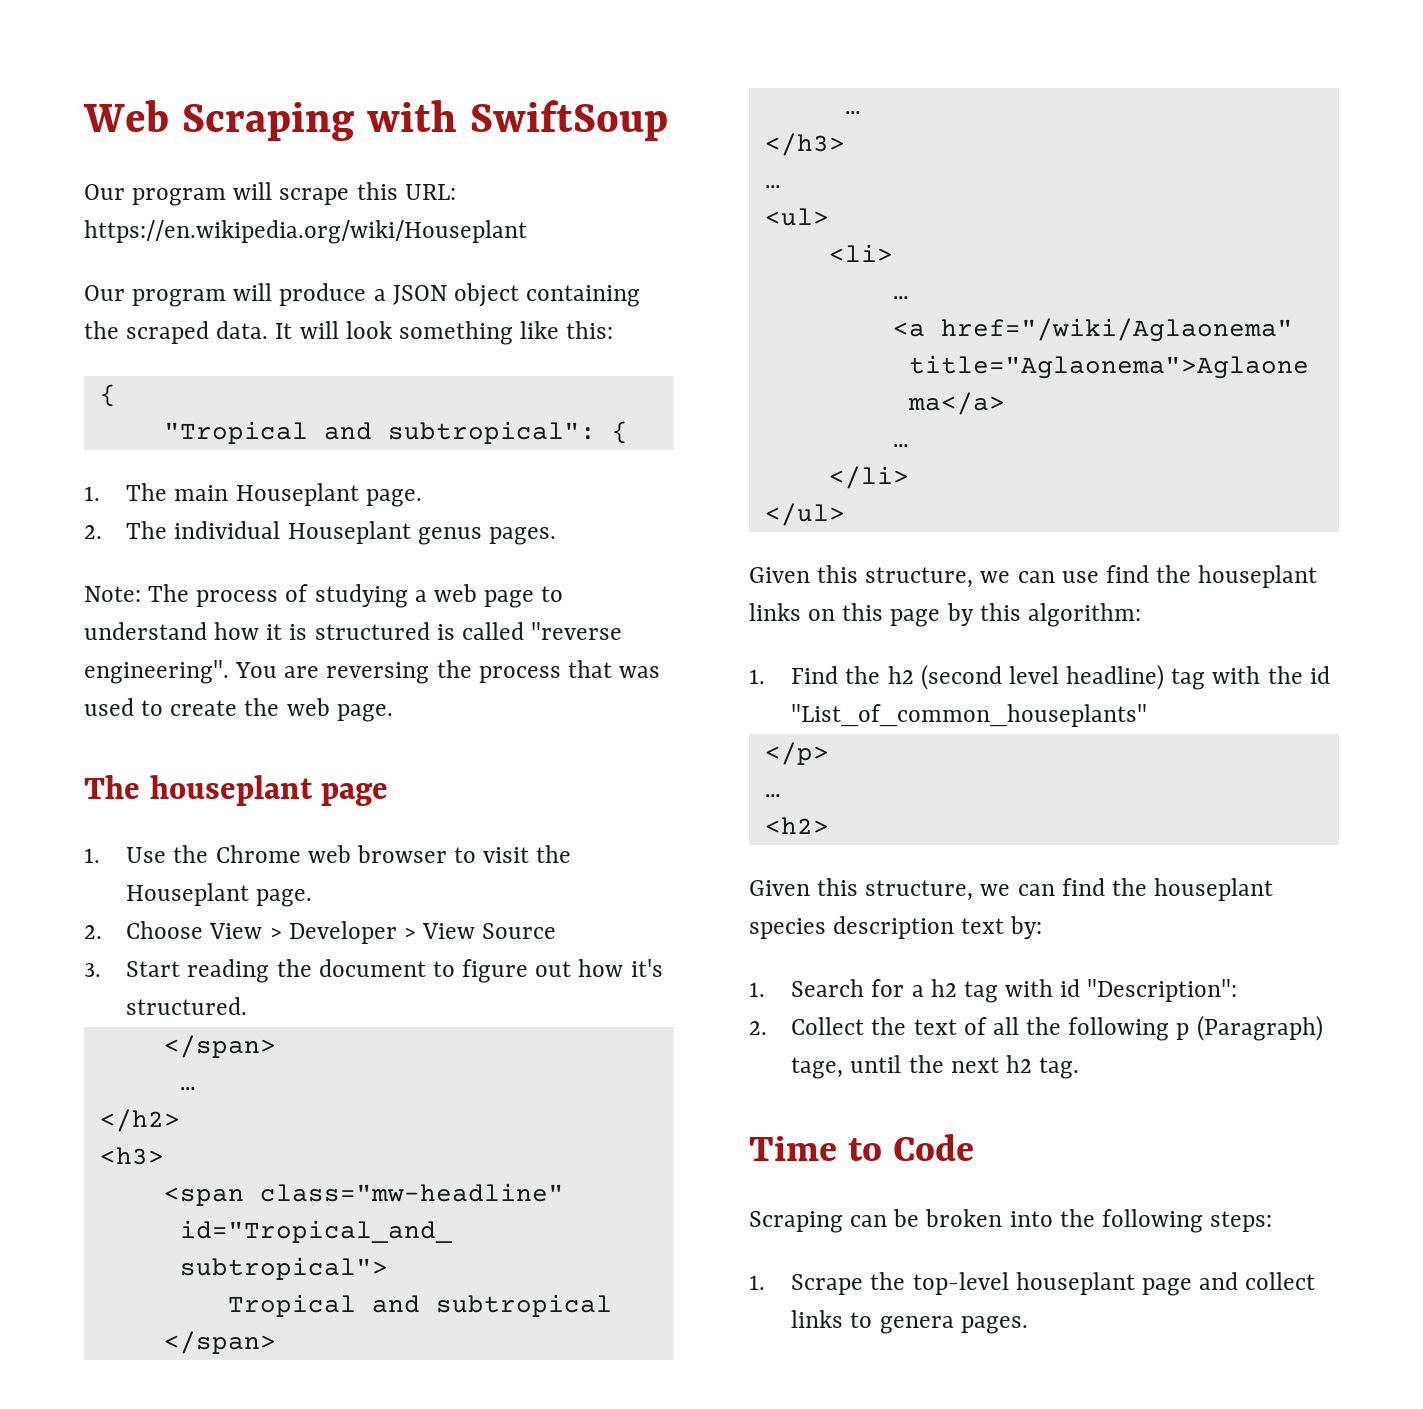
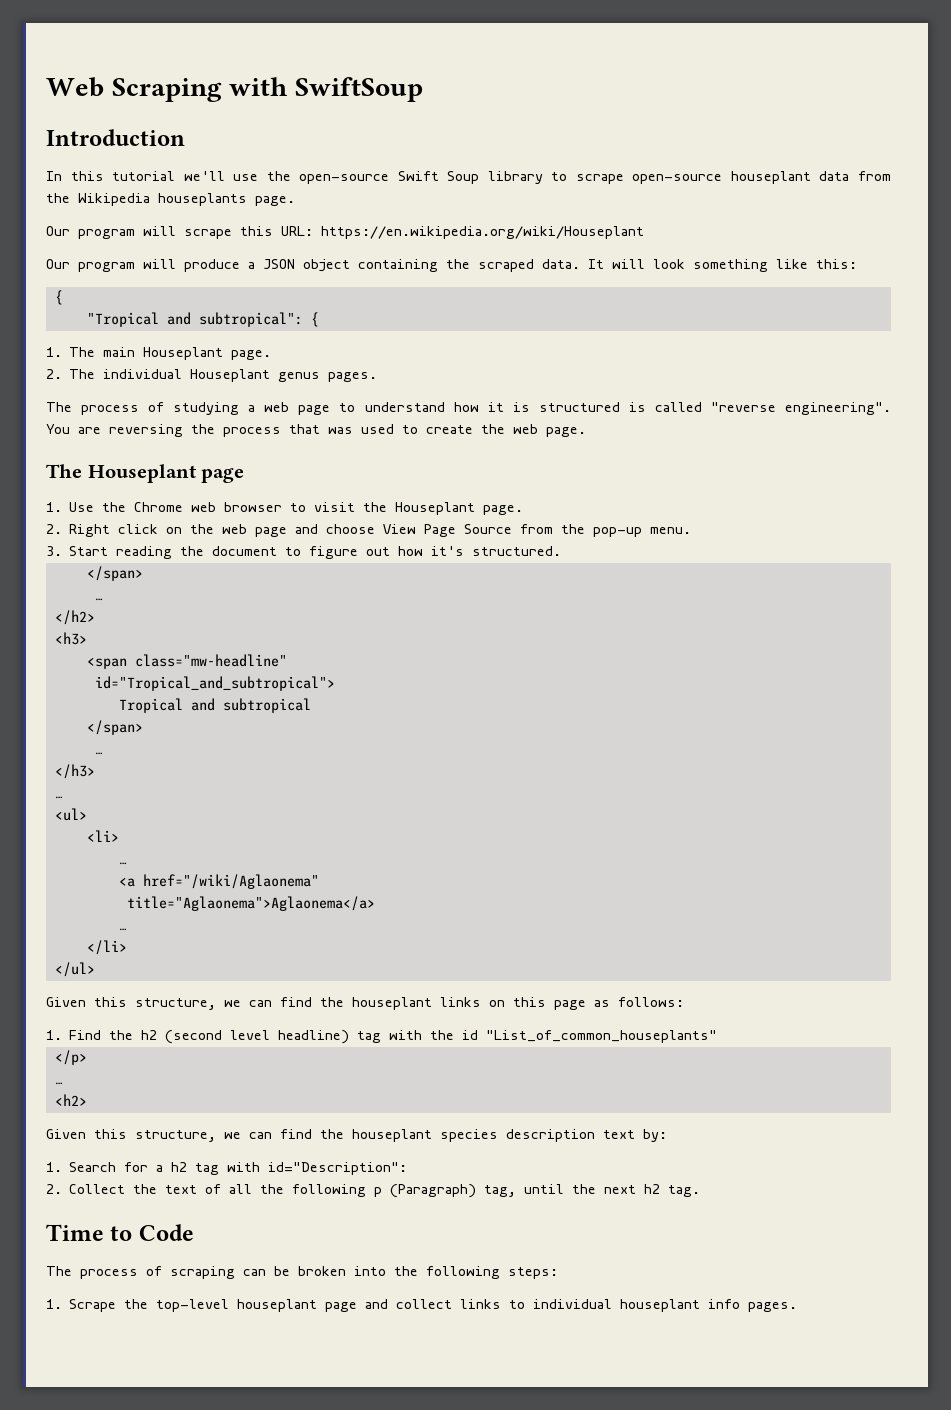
(668, 120) none -> [46,129,185,146] [46,171,891,184] [46,193,295,206] // Introduction // In this tutorial we'll use the open-source Swift Soup library to scrape open-source houseplant data from the Wikipedia houseplants page.
[84,586,141,602] Note: -> (378, 377) none
[149,775,313,806] houseplant -> [87,464,196,483] Houseplant
[126,921,557,944] Choose View > Developer > View Source -> [69,524,692,537] Right click on the web page and choose View Page Source from the pop-up menu.
[1061,571,1099,583] use -> (272, 1003) none
[946,603,1141,627] by this algorithm: -> [594,997,684,1007] as follows:
[1060,979,1238,1002] id "Description": -> [268,1162,408,1175] id="Description":
[791,1057,844,1079] tage, -> [484,1185,517,1197] tag,
[749,1211,843,1233] Scraping -> [46,1266,235,1279] The process of scraping
[879,1316,954,1334] genera -> [533,1299,741,1312] individual houseplant info

